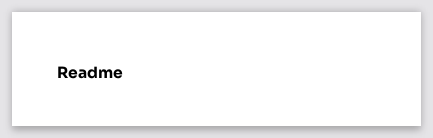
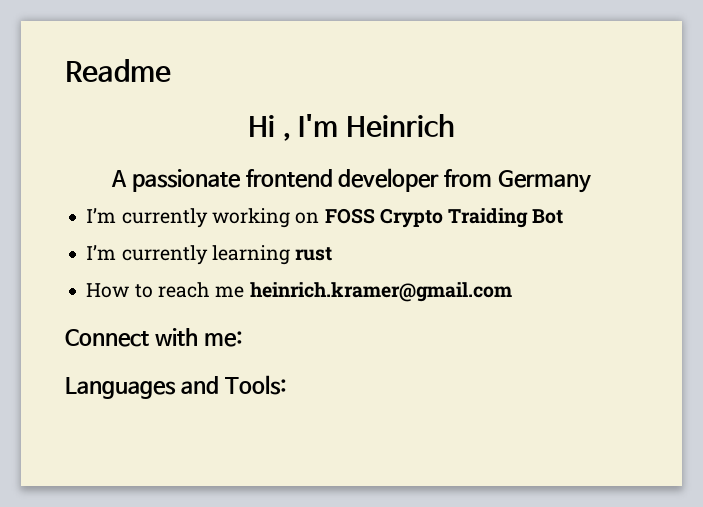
(123, 72) none -> [248,114,455,141] [110,168,592,193] [86,208,564,228] [86,245,333,265] [86,282,512,302] [65,328,243,347] [65,375,287,399] // Hi , I'm Heinrich // A passionate frontend developer from Germany // I’m currently working on FOSS Crypto Traiding Bot // I’m currently learning rust // How to reach me heinrich.kramer@gmail.com // Connect with me: // Languages and Tools:

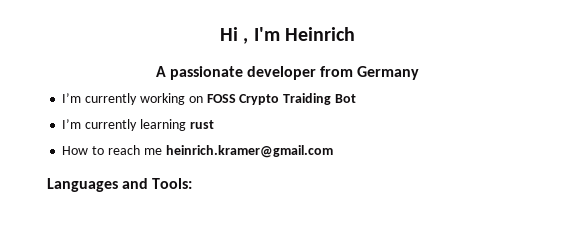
[65,59,171,82] Readme // -> (220, 34) none
[245,169,333,188] frontend -> (243, 73) none
[65,328,243,347] // Connect with me: -> (333, 151) none

